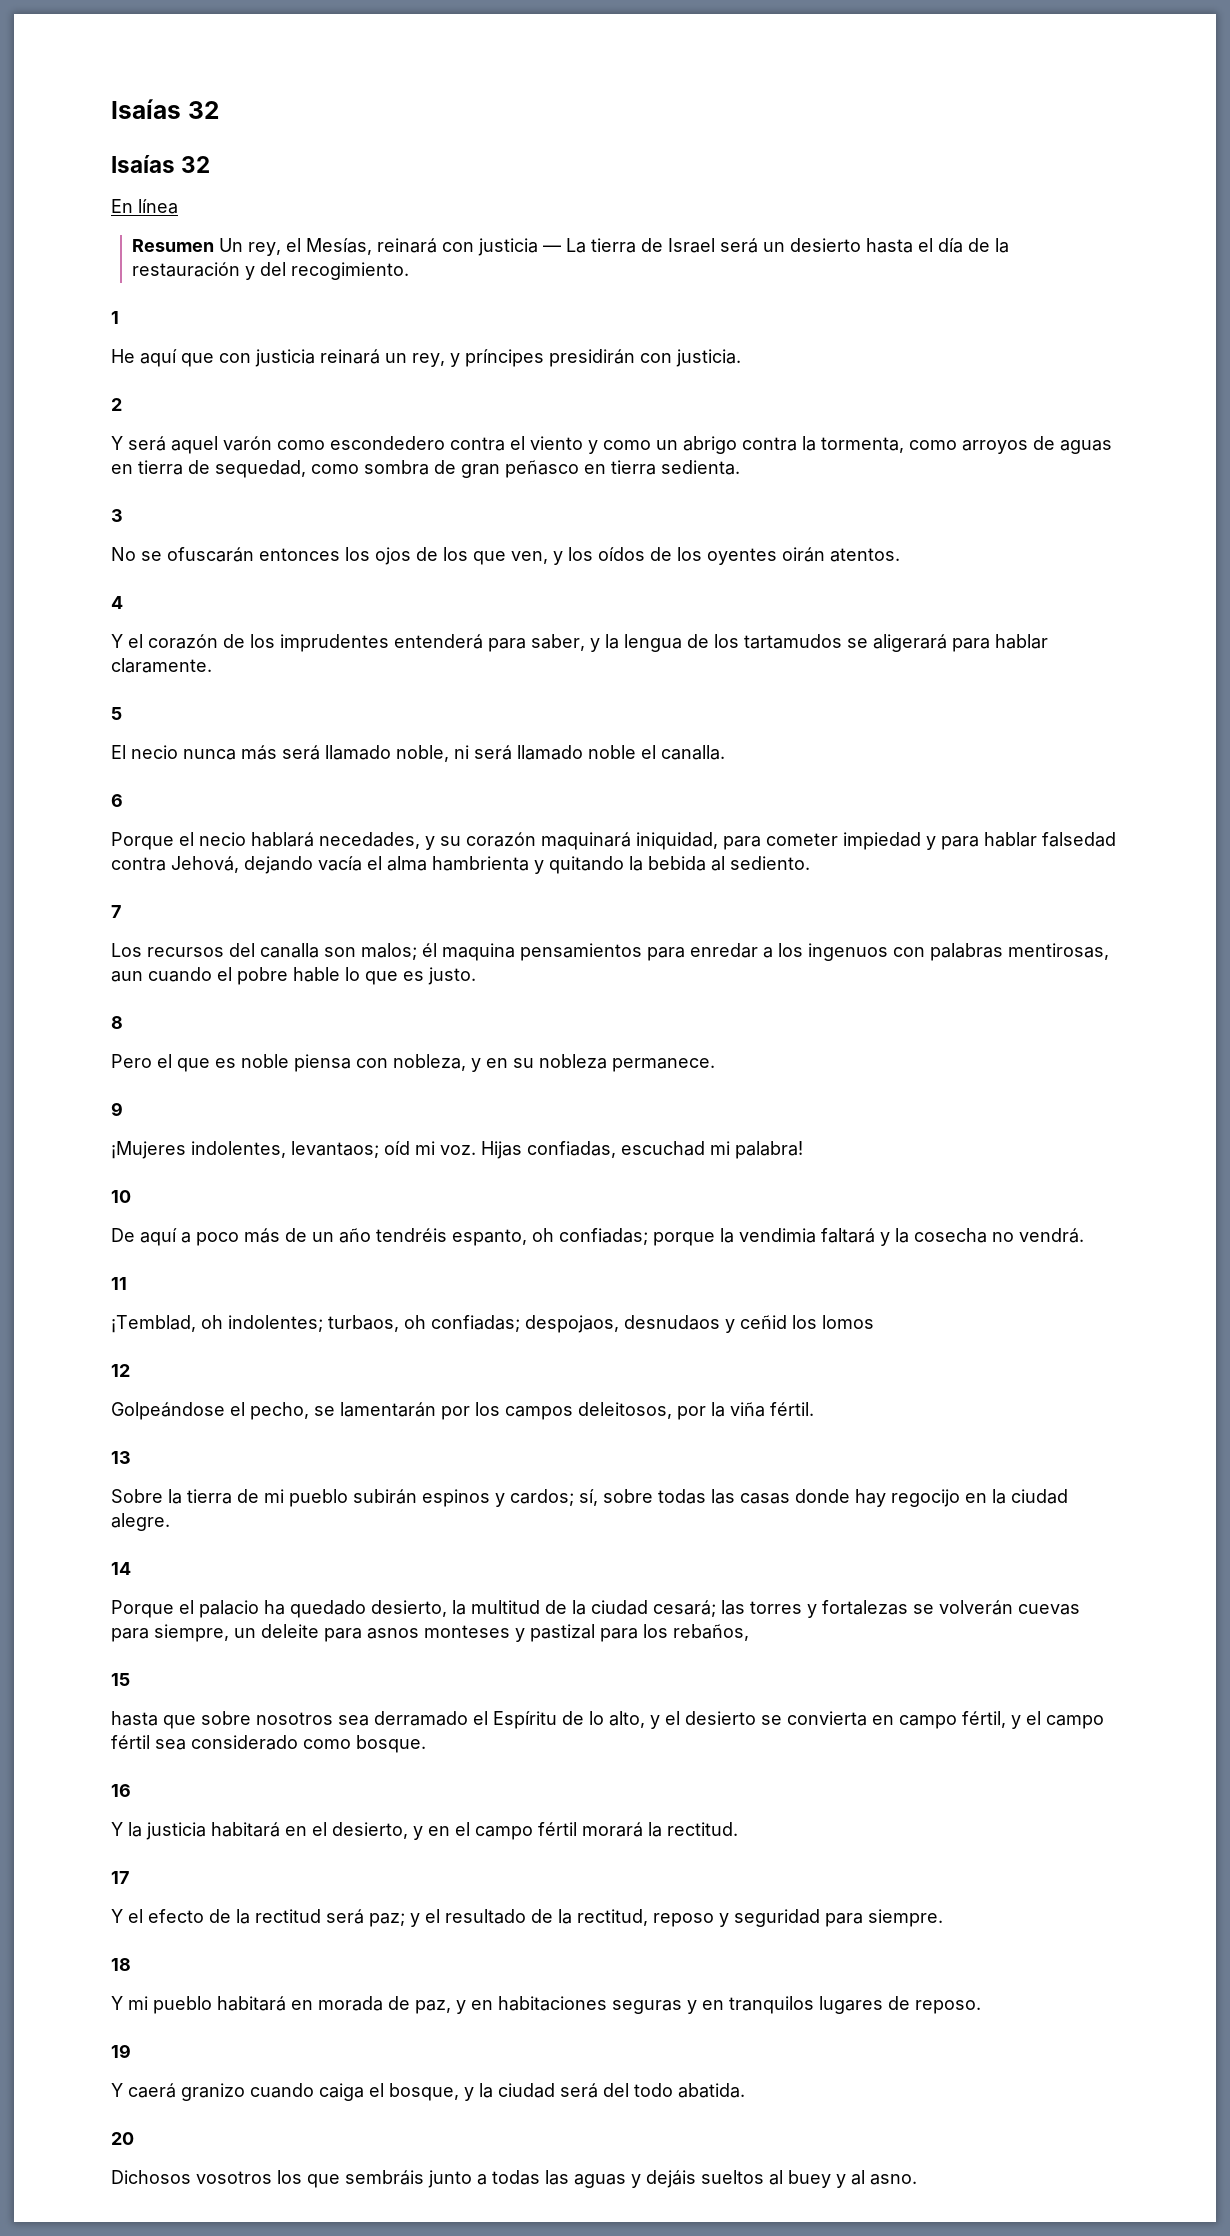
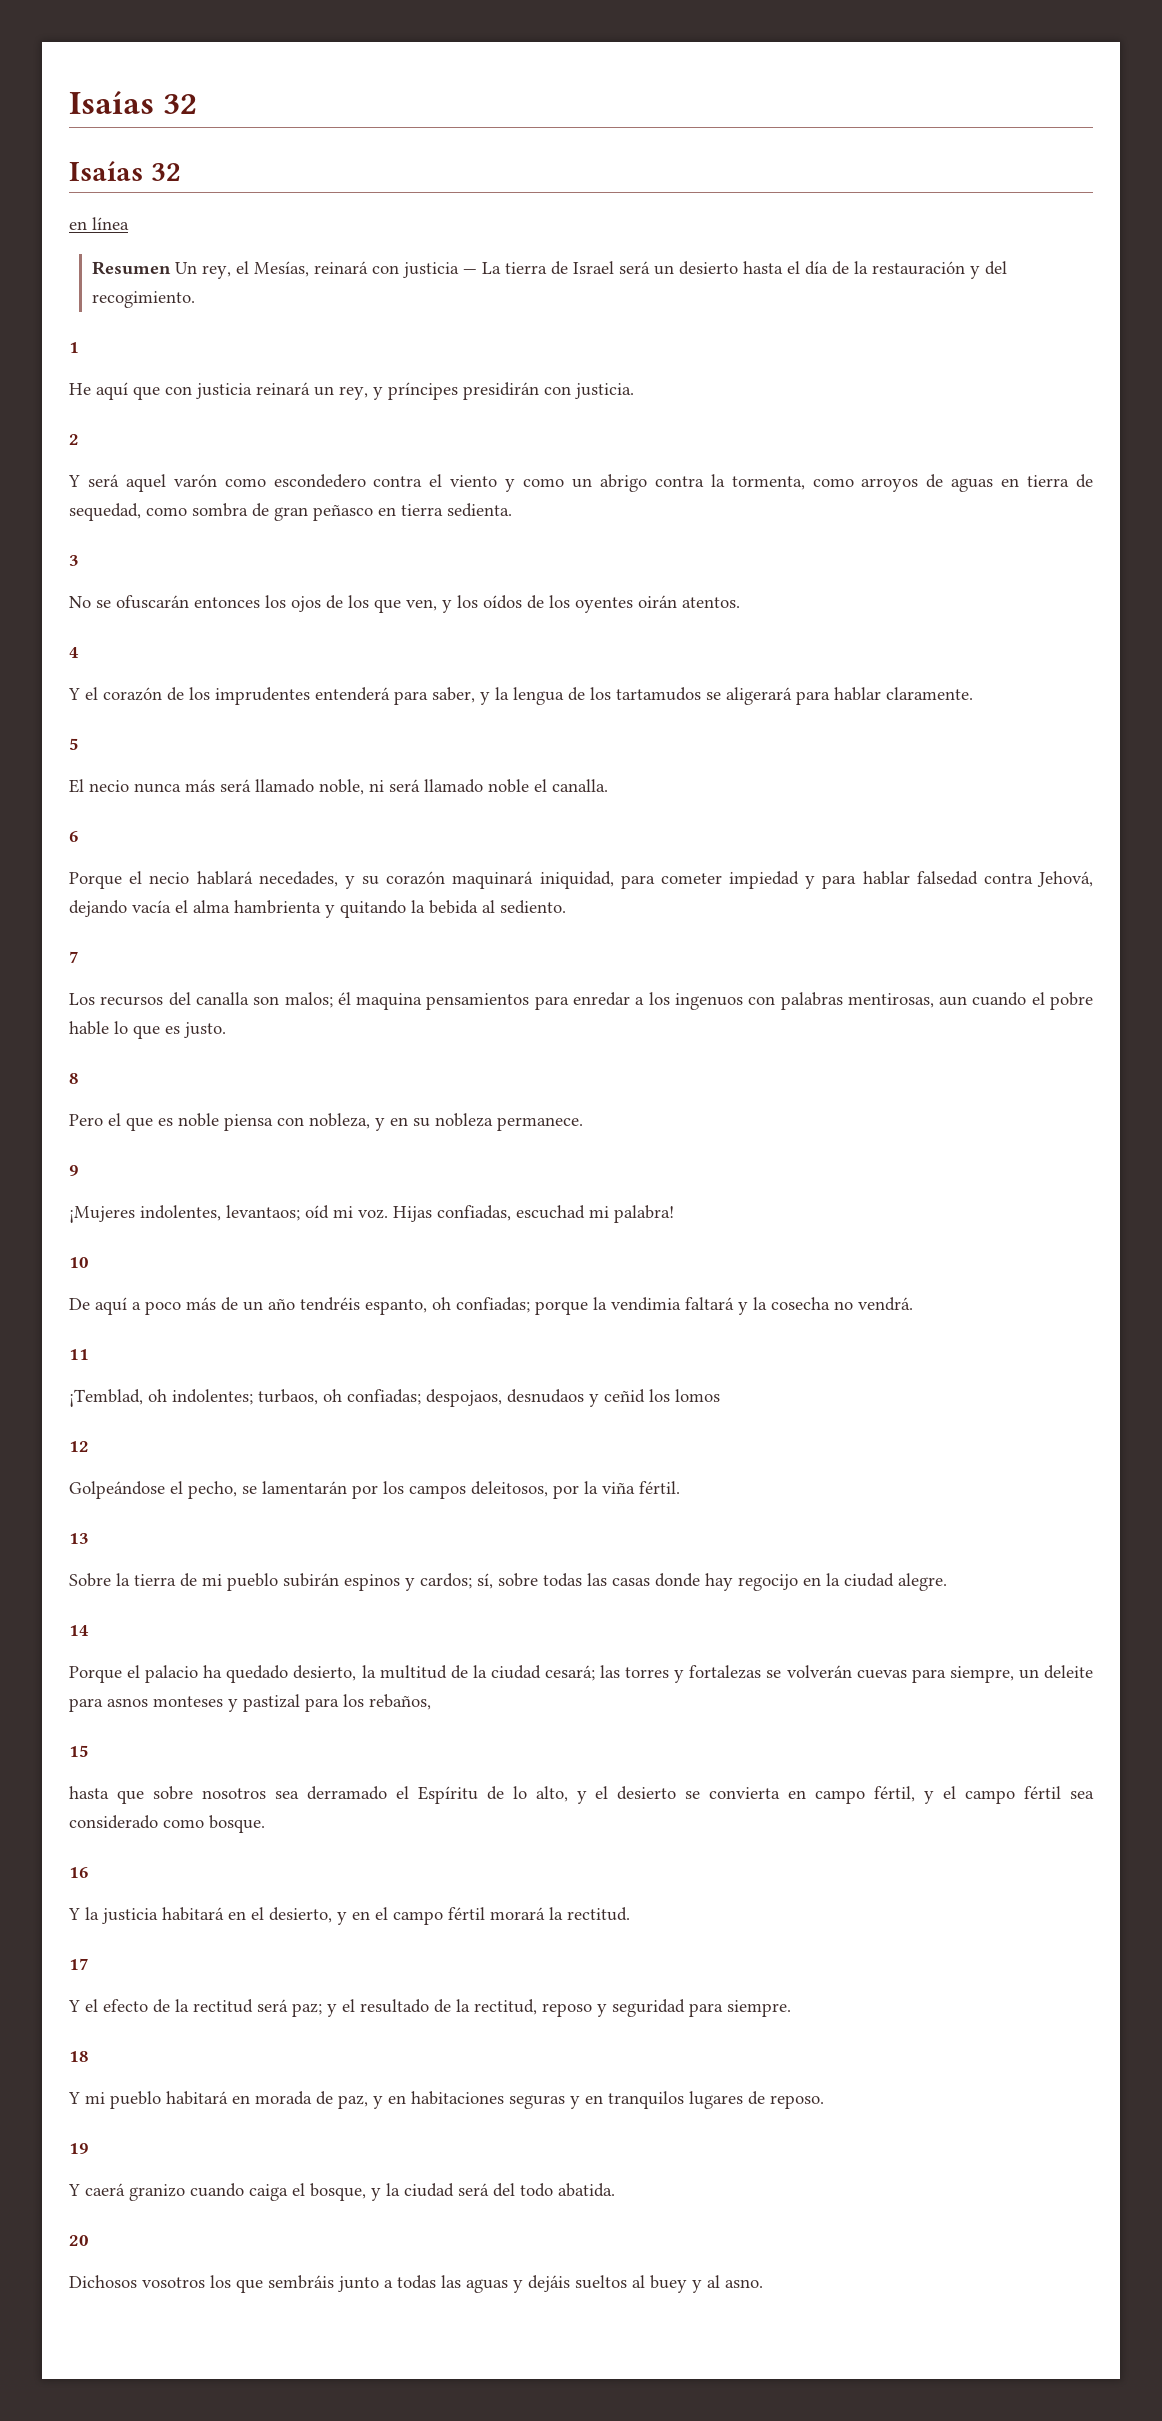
[111,199,133,213] En -> [69,221,87,230] en

